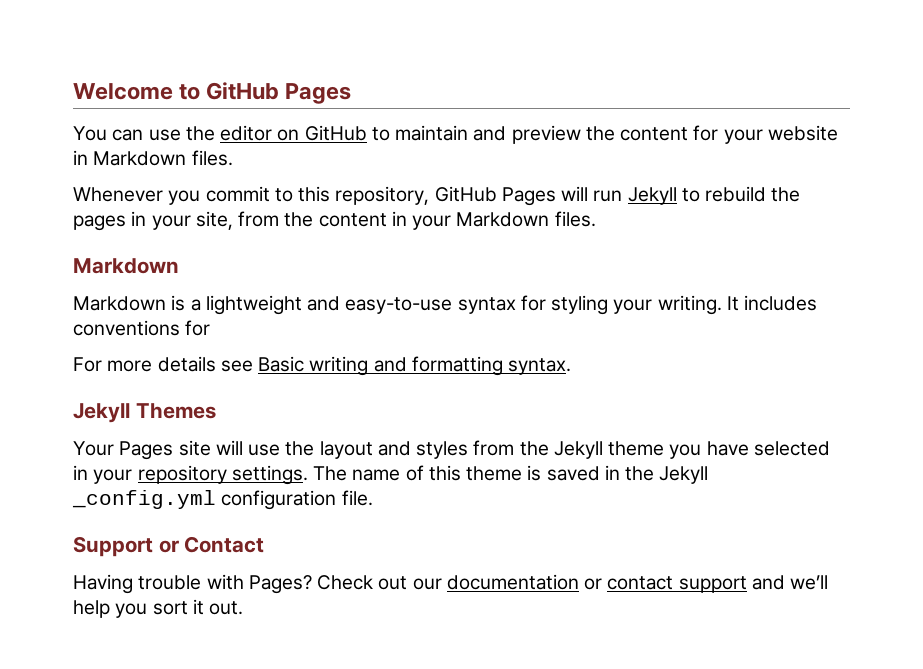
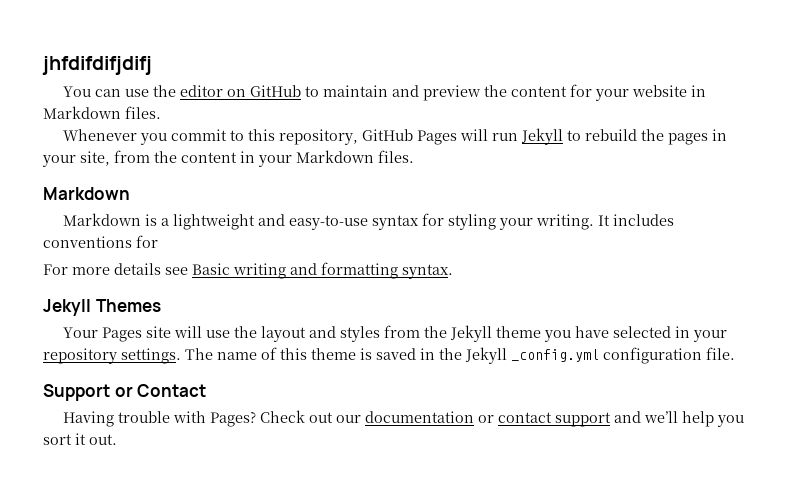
[73,82,352,104] Welcome to GitHub Pages -> [42,56,152,75] jhfdifdifjdifj

